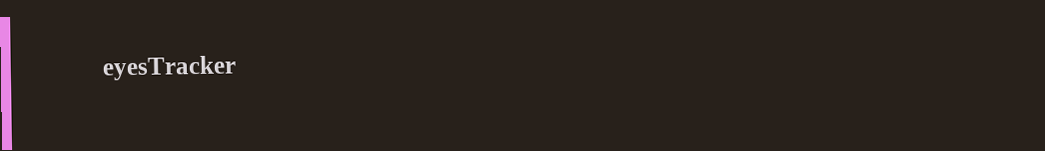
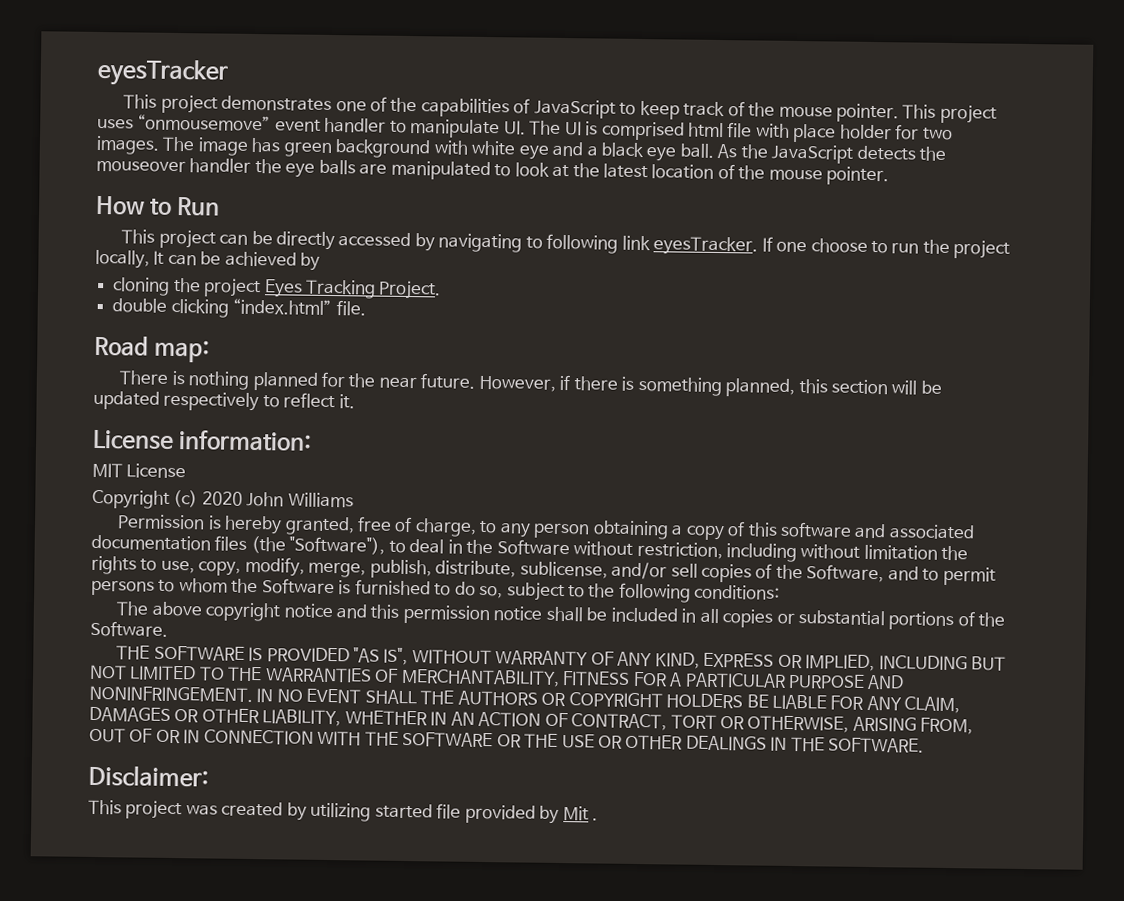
(237, 68) none -> [123,94,997,124] [97,114,953,143] [96,135,947,164] [96,158,890,186] [96,195,221,216] [121,229,1011,259] [95,249,321,271] [112,277,442,300] [112,298,366,318] [94,335,211,363] [119,370,942,398] [93,390,355,412] [92,429,313,451] [92,462,187,479] [92,489,354,509] [117,514,975,541] [91,534,969,563] [91,555,996,586] [91,578,781,603] [116,601,1006,631] [90,620,168,637] [116,645,1006,672] [90,664,905,690] [89,685,961,714] [89,706,974,735] [89,727,925,753] [88,764,209,788] [88,799,599,824] // This project demonstrates one of the capabilities of JavaScript to keep track of the mouse pointer. This project uses “onmousemove” event handler to manipulate UI. The UI is comprised html file with place holder for two images. The image has green background with white eye and a black eye ball. As the JavaScript detects the mouseover handler the eye balls are manipulated to look at the latest location of the mouse pointer. // How to Run // This project can be directly accessed by navigating to following link eyesTracker. If one choose to run the project locally, It can be achieved by // cloning the project Eyes Tracking Project. // double clicking “index.html” file. // Road map: // There is nothing planned for the near future. However, if there is something planned, this section will be updated respectively to reflect it. // License information: // MIT License // Copyright (c) 2020 John Williams // Permission is hereby granted, free of charge, to any person obtaining a copy of this software and associated documentation files (the "Software"), to deal in the Software without restriction, including without limitation the rights to use, copy, modify, merge, publish, distribute, sublicense, and/or sell copies of the Software, and to permit persons to whom the Software is furnished to do so, subject to the following conditions: // The above copyright notice and this permission notice shall be included in all copies or substantial portions of the Software. // THE SOFTWARE IS PROVIDED "AS IS", WITHOUT WARRANTY OF ANY KIND, EXPRESS OR IMPLIED, INCLUDING BUT NOT LIMITED TO THE WARRANTIES OF MERCHANTABILITY, FITNESS FOR A PARTICULAR PURPOSE AND NONINFRINGEMENT. IN NO EVENT SHALL THE AUTHORS OR COPYRIGHT HOLDERS BE LIABLE FOR ANY CLAIM, DAMAGES OR OTHER LIABILITY, WHETHER IN AN ACTION OF CONTRACT, TORT OR OTHERWISE, ARISING FROM, OUT OF OR IN CONNECTION WITH THE SOFTWARE OR THE USE OR OTHER DEALINGS IN THE SOFTWARE. // Disclaimer: // This project was created by utilizing started file provided by Mit .

